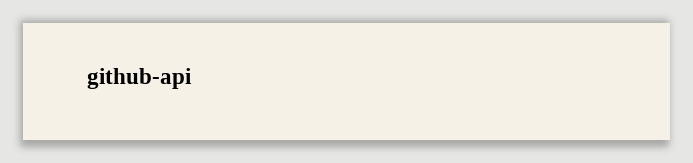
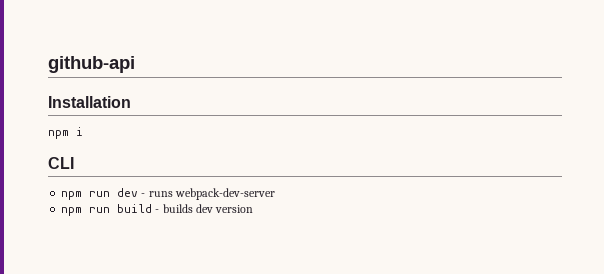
(192, 78) none -> [48,96,131,108] [48,127,83,139] [48,157,74,169] [61,188,275,200] [61,204,254,216] // Installation // npm i // CLI // npm run dev - runs webpack-dev-server // npm run build - builds dev version

